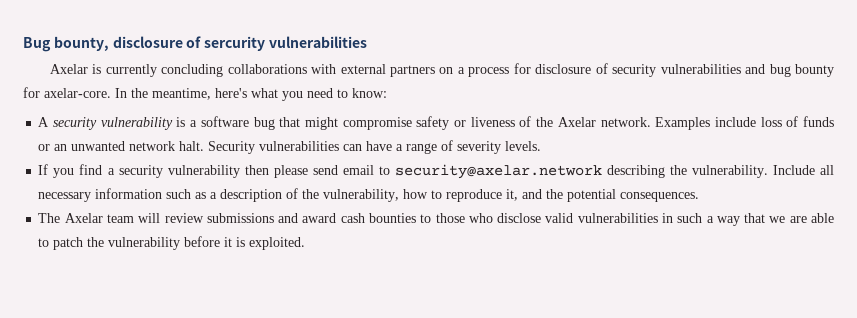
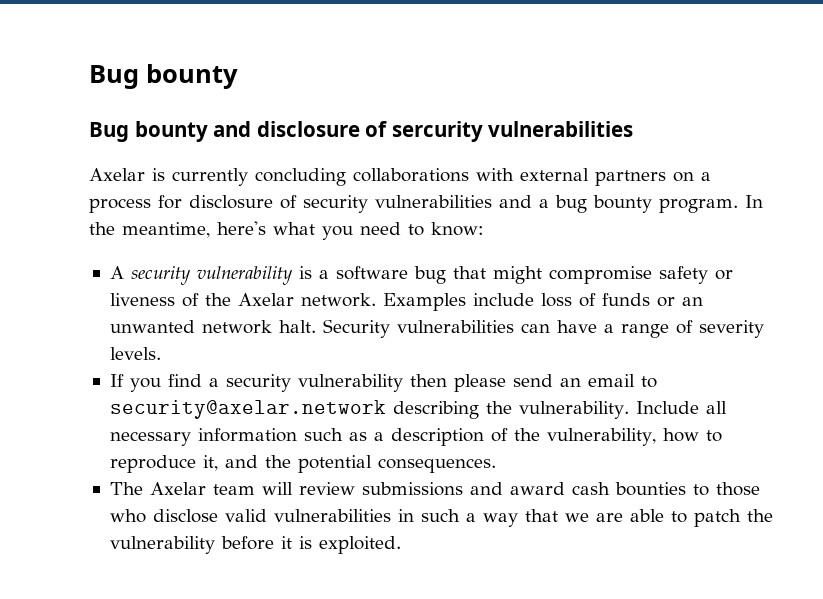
[23,36,109,52] Bug bounty, -> [89,64,238,89] [89,121,252,142] Bug bounty // Bug bounty and
(766, 69) none -> [539,199,549,208] a
[23,87,111,98] for axelar-core. -> [659,198,738,213] program.
(338, 170) none -> [559,378,581,387] an

